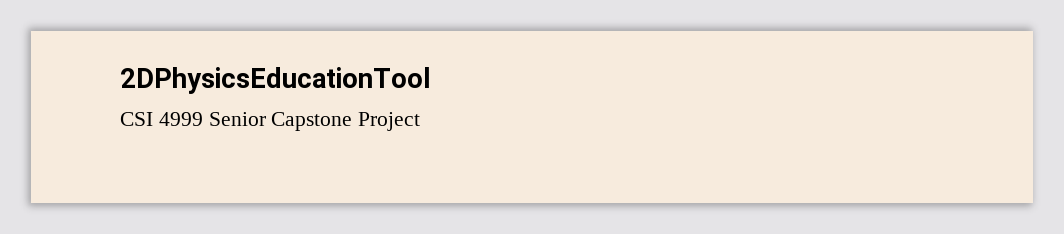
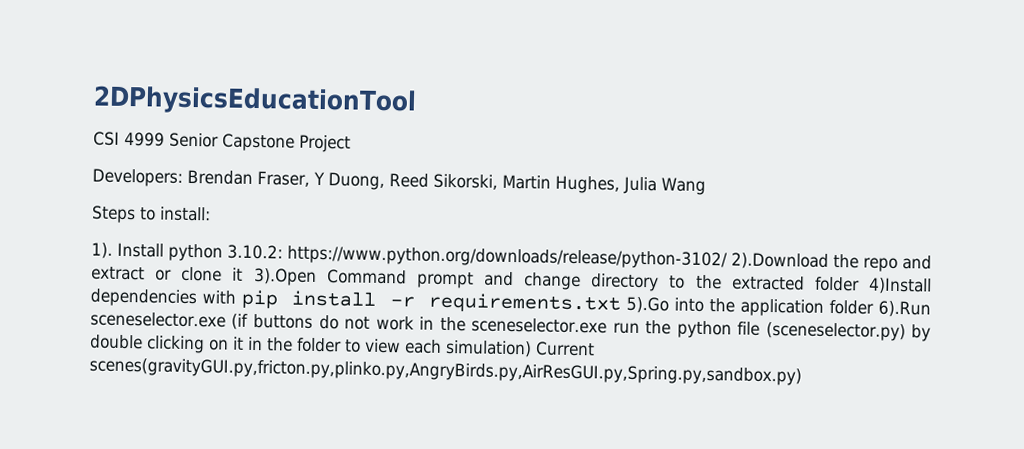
(421, 121) none -> [92,168,706,196] [91,205,211,224] [91,242,932,272] [91,266,932,295] [90,288,931,318] [90,311,931,342] [90,334,595,358] [89,357,802,386] // Developers: Brendan Fraser, Y Duong, Reed Sikorski, Martin Hughes, Julia Wang // Steps to install: // 1). Install python 3.10.2: https://www.python.org/downloads/release/python-3102/ 2).Download the repo and extract or clone it 3).Open Command prompt and change directory to the extracted folder 4)Install dependencies with pip install -r requirements.txt 5).Go into the application folder 6).Run sceneselector.exe (if buttons do not work in the sceneselector.exe run the python file (sceneselector.py) by double clicking on it in the folder to view each simulation) Current scenes(gravityGUI.py,fricton.py,plinko.py,AngryBirds.py,AirResGUI.py,Spring.py,sandbox.py)

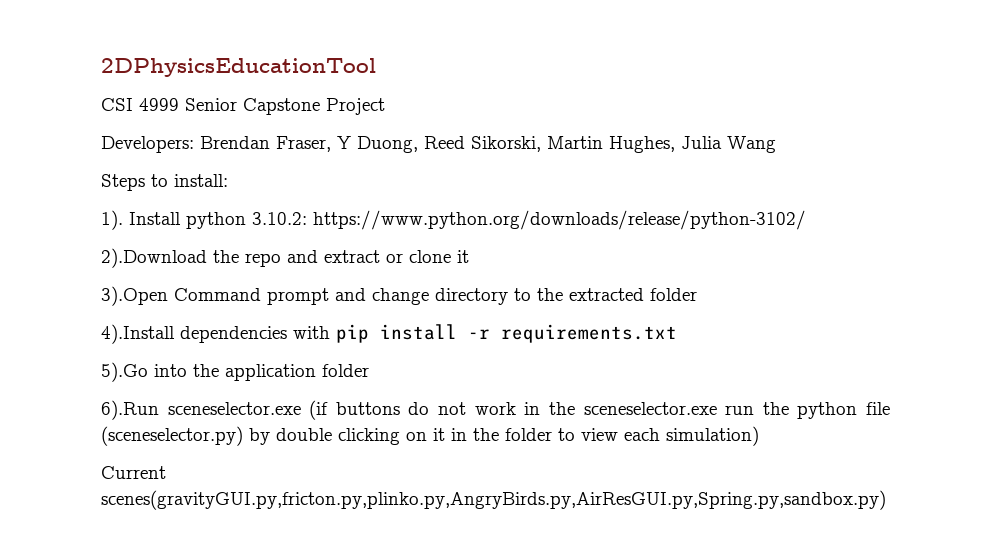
(729, 257) none -> (806, 220) //
(244, 274) none -> (469, 256) //
[867,277,932,295] 4)Install -> [101,324,175,344] // 4).Install
(622, 303) none -> (677, 333) //
(875, 307) none -> (369, 370) //
(532, 348) none -> (759, 436) //

